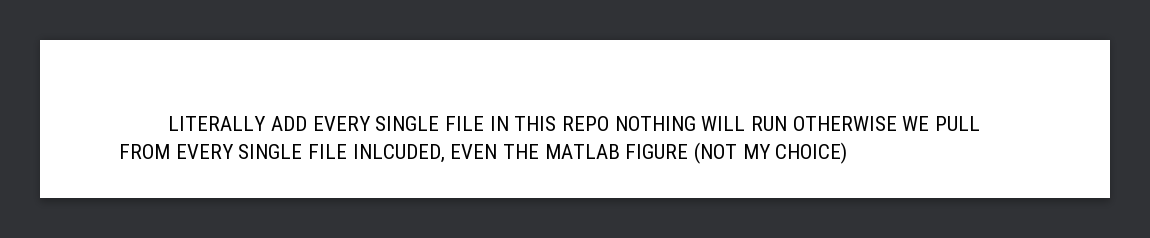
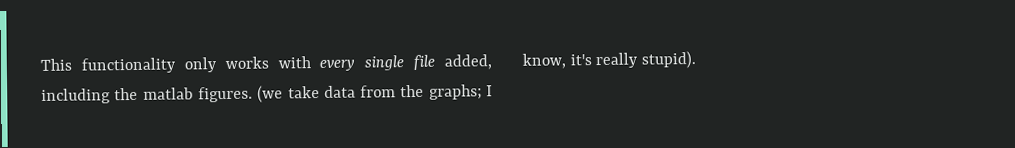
[168,116,981,131] [119,142,848,164] LITERALLY ADD EVERY SINGLE FILE IN THIS REPO NOTHING WILL RUN OTHERWISE WE PULL FROM EVERY SINGLE FILE INLCUDED, EVEN THE MATLAB FIGURE (NOT MY CHOICE) -> [40,54,492,74] [41,84,494,104] [522,50,697,69] This functionality only works with every single file added, including the matlab figures. (we take data from the graphs; I know, it's really stupid).

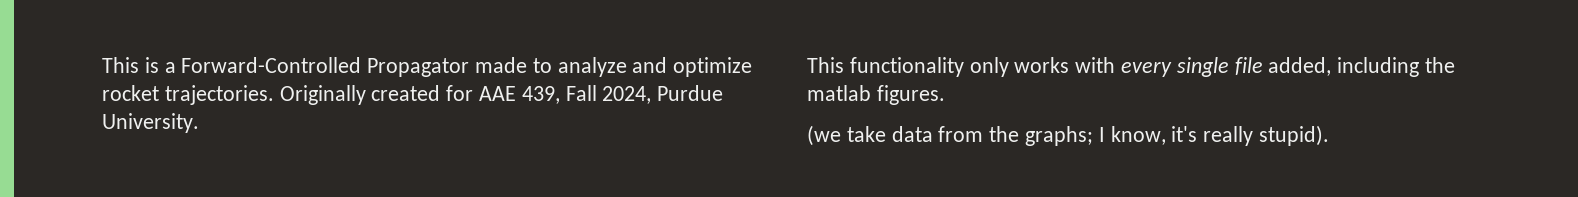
[40,58,72,71] This -> [102,57,753,77] [102,85,724,105] [102,113,199,133] [807,57,844,73] This is a Forward-Controlled Propagator made to analyze and optimize rocket trajectories. Originally created for AAE 439, Fall 2024, Purdue University. // This
(253, 94) none -> (945, 95) //

